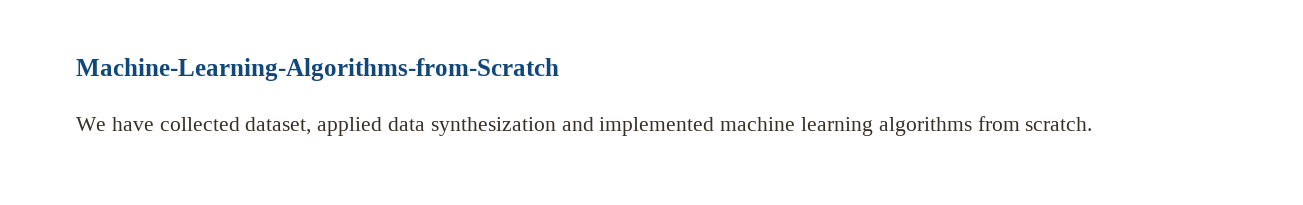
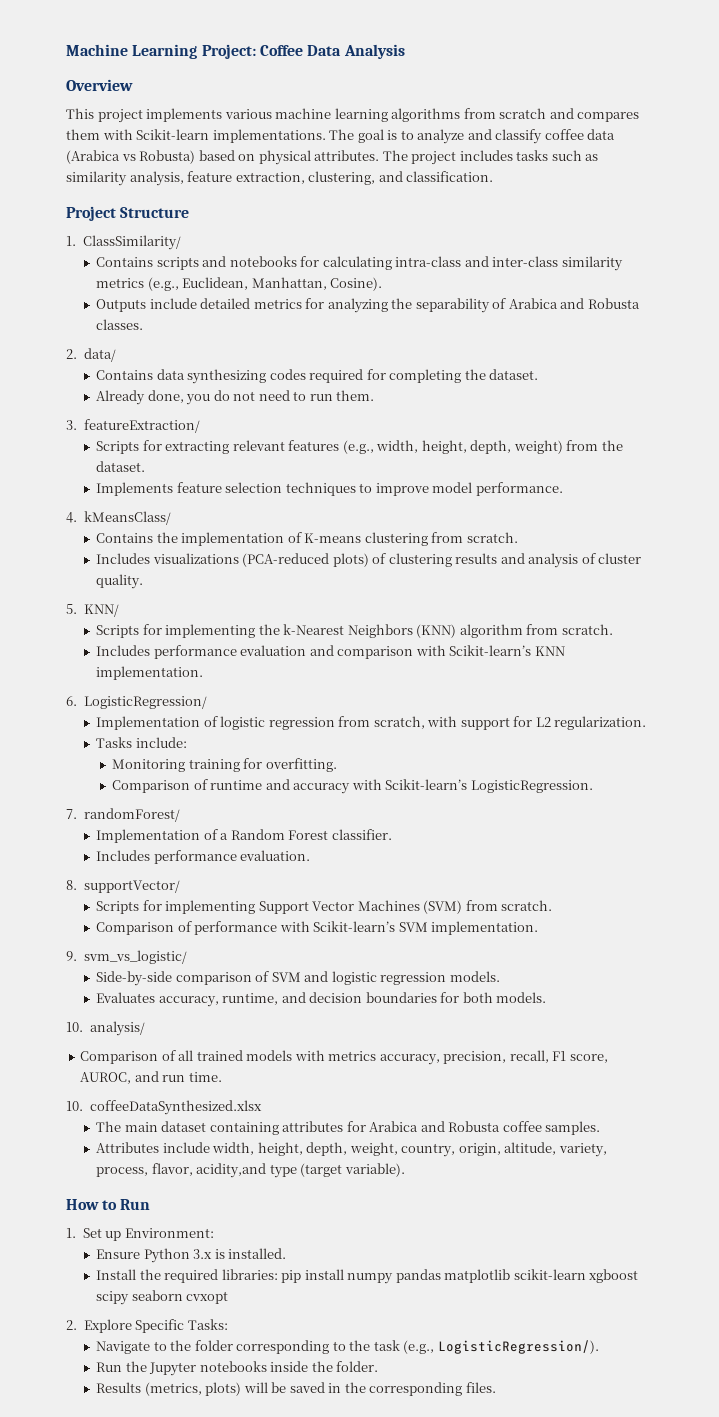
[76,58,559,81] [76,116,1093,136] Machine-Learning-Algorithms-from-Scratch // We have collected dataset, applied data synthesization and implemented machine learning algorithms from scratch. -> [66,44,405,59] [66,79,133,91] [66,108,640,123] [66,129,616,144] [66,150,599,165] [66,171,494,186] [66,206,190,221] [66,235,181,250] [96,256,623,271] [96,277,383,291] [96,298,640,313] [96,319,144,330] [66,348,116,362] [96,369,539,384] [96,390,375,405] [66,419,200,433] [96,440,623,454] [96,461,146,472] [96,482,563,496] [66,511,171,525] [96,532,518,546] [96,553,642,568] [96,574,144,589] [66,604,119,617] [96,624,613,638] [96,645,565,659] [96,666,204,680] [66,696,207,709] [96,716,647,730] [96,737,187,748] [112,758,337,772] [112,779,593,794] [66,808,180,822] [96,829,392,843] [96,850,311,864] [66,880,180,893] [96,900,553,914] [96,921,539,935] [66,950,187,964] [96,971,500,986] [96,992,547,1007] [66,1021,145,1036] [80,1050,608,1065] [80,1071,222,1084] [66,1100,262,1115] [96,1121,601,1135] [96,1142,607,1157] [96,1163,405,1178] [66,1199,151,1210] [66,1228,214,1241] [96,1248,287,1263] [96,1269,639,1284] [96,1290,229,1305] [66,1319,228,1333] [96,1340,599,1354] [96,1361,379,1376] [96,1382,496,1396] Machine Learning Project: Coffee Data Analysis // Overview // This project implements various machine learning algorithms from scratch and compares them with Scikit-learn implementations. The goal is to analyze and classify coffee data (Arabica vs Robusta) based on physical attributes. The project includes tasks such as similarity analysis, feature extraction, clustering, and classification. // Project Structure // 1. ClassSimilarity/ // Contains scripts and notebooks for calculating intra-class and inter-class similarity metrics (e.g., Euclidean, Manhattan, Cosine). // Outputs include detailed metrics for analyzing the separability of Arabica and Robusta classes. // 2. data/ // Contains data synthesizing codes required for completing the dataset. // Already done, you do not need to run them. // 3. featureExtraction/ // Scripts for extracting relevant features (e.g., width, height, depth, weight) from the dataset. // Implements feature selection techniques to improve model performance. // 4. kMeansClass/ // Contains the implementation of K-means clustering from scratch. // Includes visualizations (PCA-reduced plots) of clustering results and analysis of cluster quality. // 5. KNN/ // Scripts for implementing the k-Nearest Neighbors (KNN) algorithm from scratch. // Includes performance evaluation and comparison with Scikit-learn’s KNN implementation. // 6. LogisticRegression/ // Implementation of logistic regression from scratch, with support for L2 regularization. // Tasks include: // Monitoring training for overfitting. // Comparison of runtime and accuracy with Scikit-learn’s LogisticRegression. // 7. randomForest/ // Implementation of a Random Forest classifier. // Includes performance evaluation. // 8. supportVector/ // Scripts for implementing Support Vector Machines (SVM) from scratch. // Comparison of performance with Scikit-learn’s SVM implementation. // 9. svm_vs_logistic/ // Side-by-side comparison of SVM and logistic regression models. // Evaluates accuracy, runtime, and decision boundaries for both models. // 10. analysis/ // Comparison of all trained models with metrics accuracy, precision, recall, F1 score, AUROC, and run time. // 10. coffeeDataSynthesized.xlsx // The main dataset containing attributes for Arabica and Robusta coffee samples. // Attributes include width, height, depth, weight, country, origin, altitude, variety, process, flavor, acidity,and type (target variable). // How to Run // 1. Set up Environment: // Ensure Python 3.x is installed. // Install the required libraries: pip install numpy pandas matplotlib scikit-learn xgboost scipy seaborn cvxopt // 2. Explore Specific Tasks: // Navigate to the folder corresponding to the task (e.g., LogisticRegression/). // Run the Jupyter notebooks inside the folder. // Results (metrics, plots) will be saved in the corresponding files.

